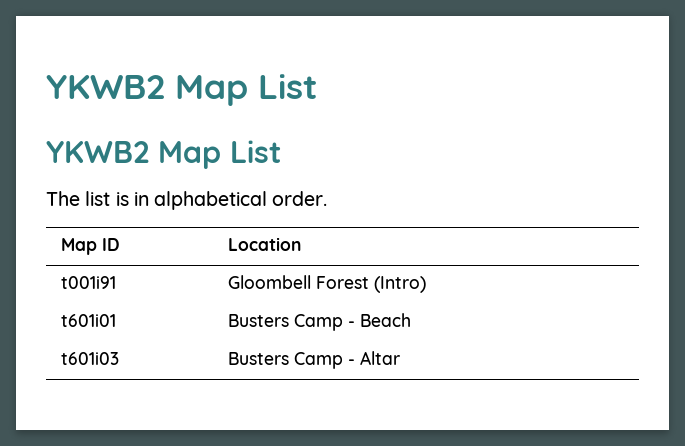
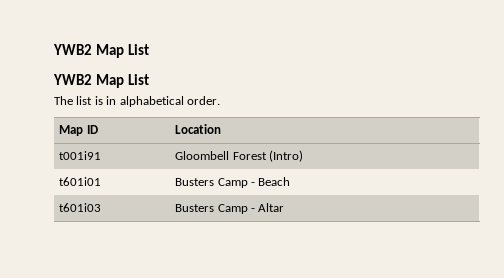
[46,74,318,106] [46,141,149,163] YKWB2 Map List // YKWB2 -> [53,44,150,58] [53,74,92,85] YWB2 Map List // YWB2

